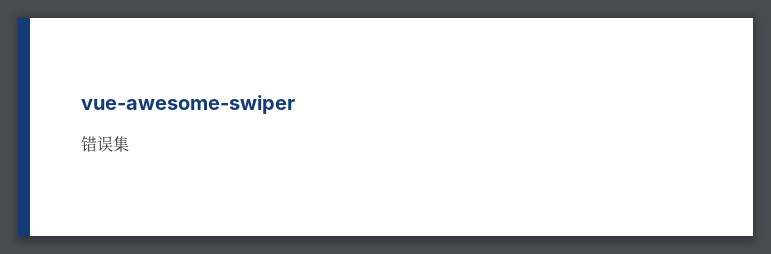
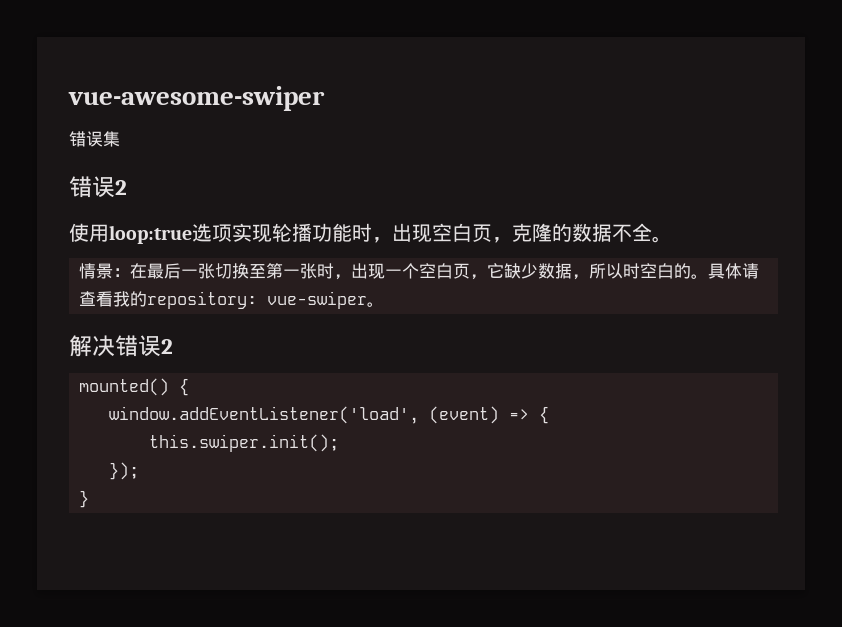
(129, 144) none -> [69,176,127,198] [69,223,672,244] [79,263,760,280] [79,291,385,309] [69,335,173,357] [79,378,190,396] [109,406,550,424] [149,434,340,452] [109,462,140,480] [79,490,90,508] // 错误2 // 使用loop:true选项实现轮播功能时，出现空白页，克隆的数据不全。 // 情景：在最后一张切换至第一张时，出现一个空白页，它缺少数据，所以时空白的。具体请查看我的repository: vue-swiper。 // 解决错误2 // mounted() { // window.addEventListener('load', (event) => { // this.swiper.init(); // }); // }

